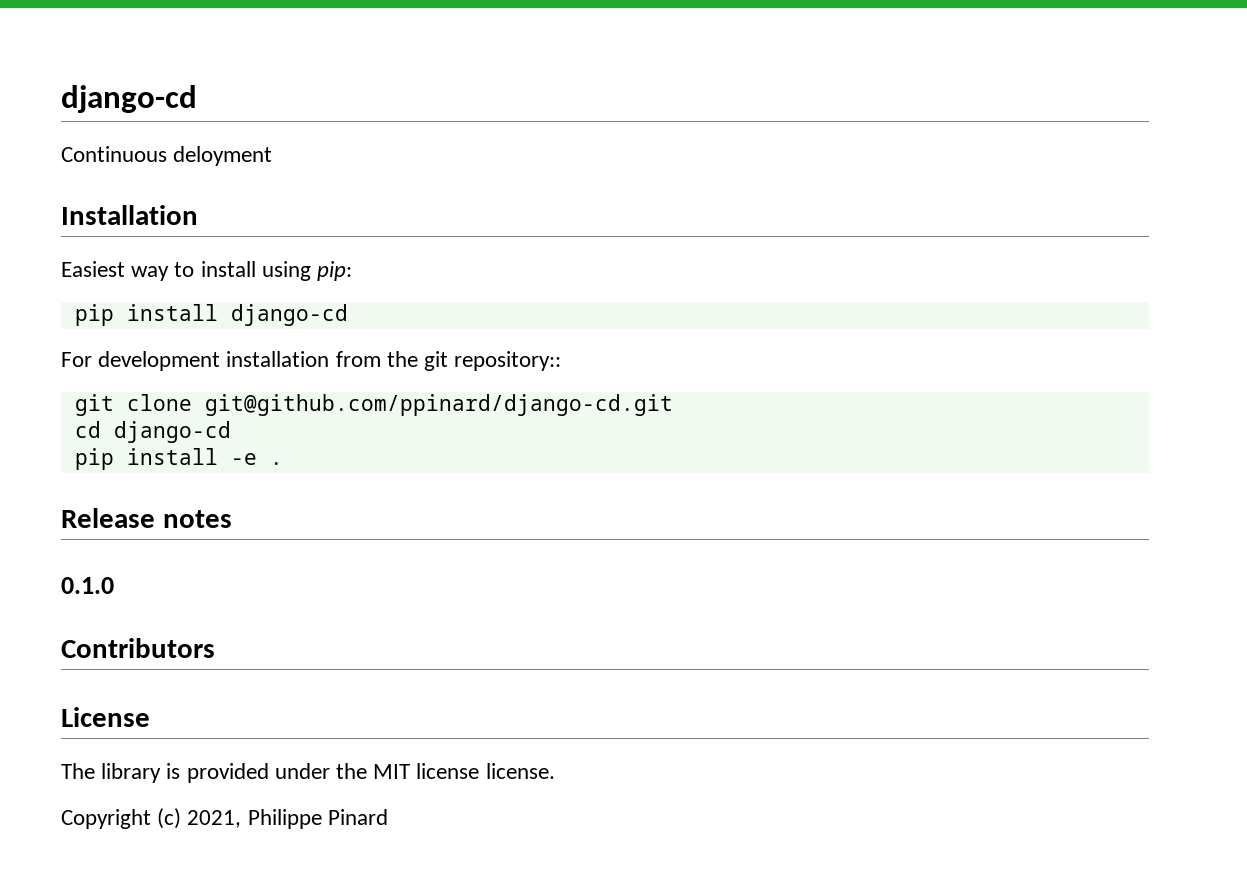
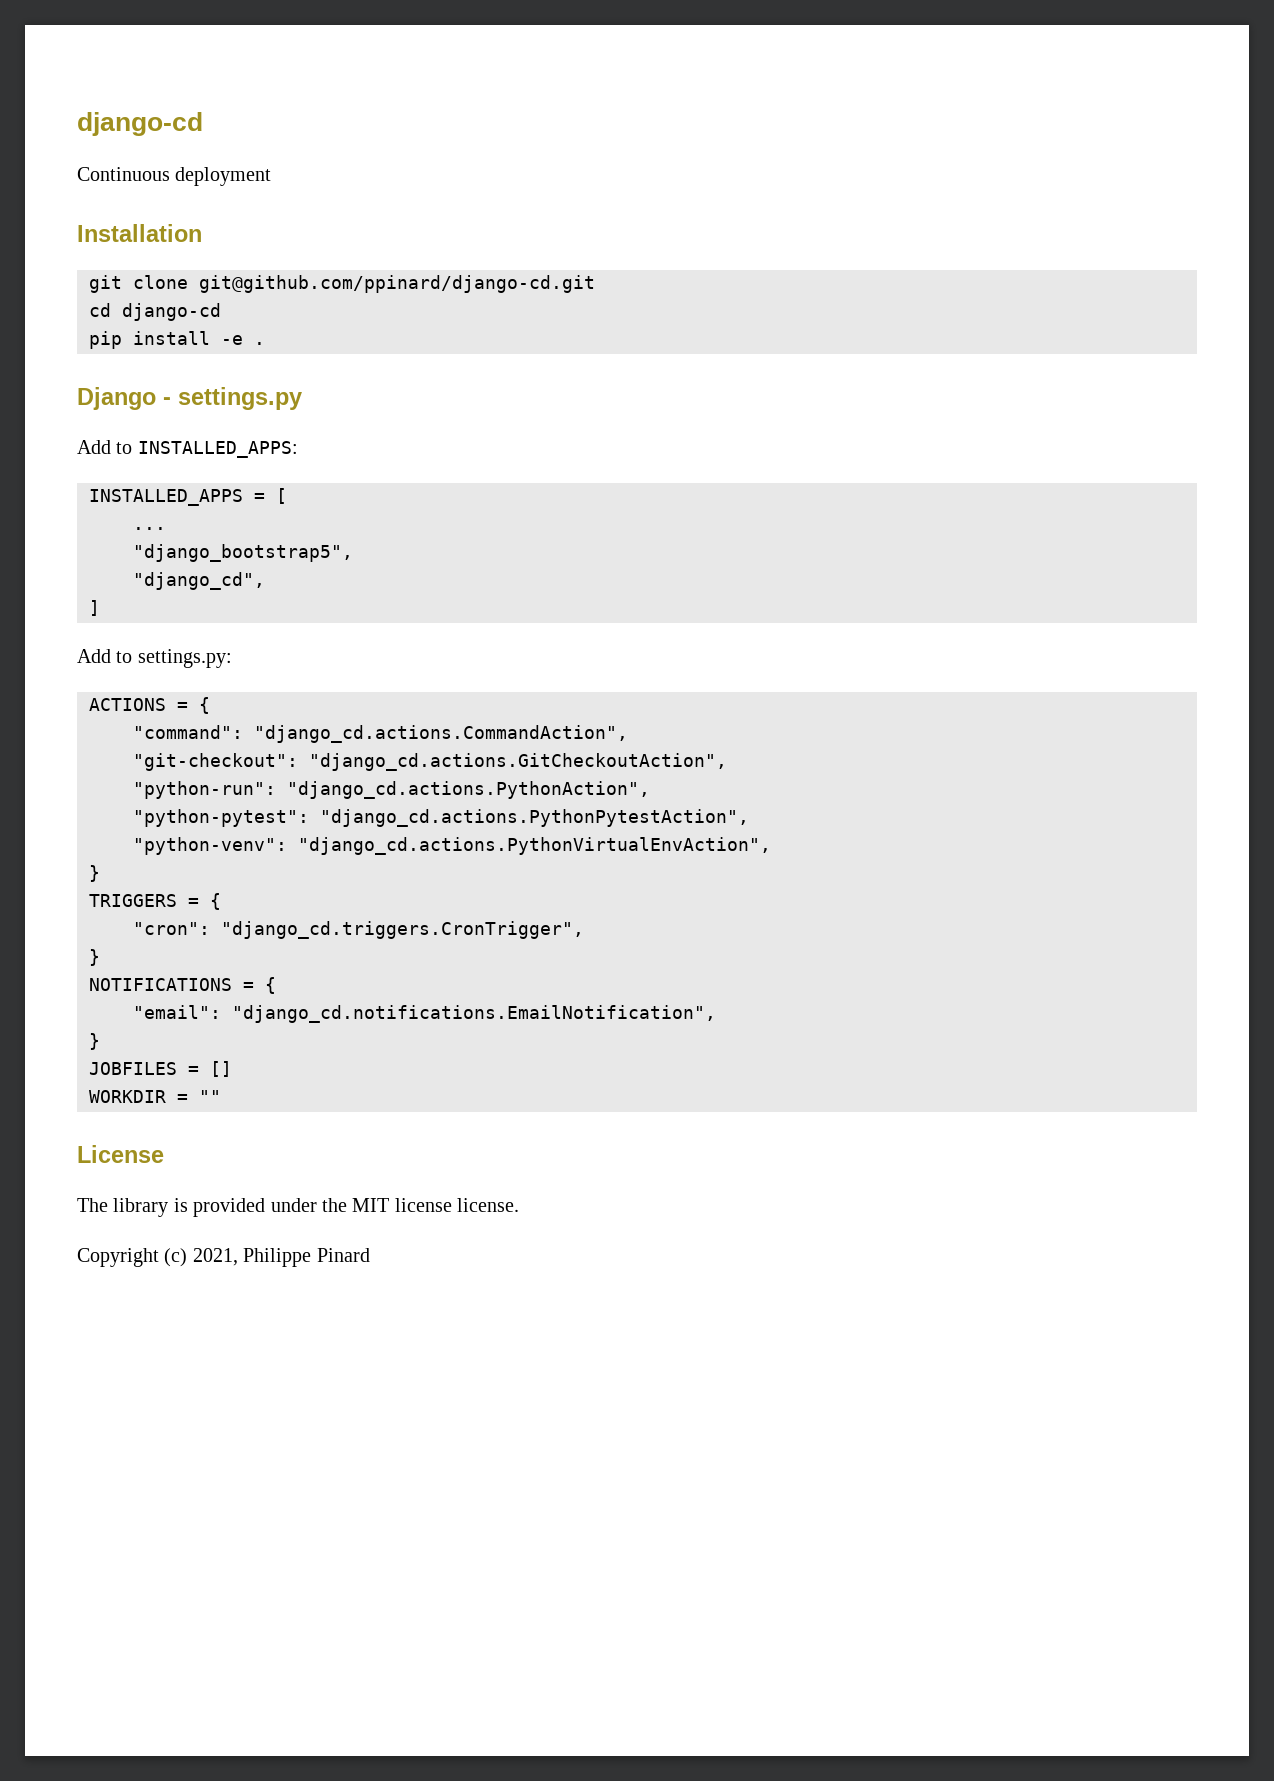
[173,146,273,166] deloyment -> [175,167,272,186] deployment
[61,261,353,281] [74,304,348,326] [61,351,562,371] // Easiest way to install using pip: // pip install django-cd // For development installation from the git repository:: -> (202, 233) none
[61,508,232,528] [61,577,114,594] [61,638,215,658] Release notes // 0.1.0 // Contributors -> [77,387,302,410] [77,440,298,458] [89,488,287,506] [133,527,166,530] [133,544,353,562] [133,572,265,590] [89,600,100,616] [77,649,232,668] [89,697,210,714] [133,725,628,743] [133,753,727,771] [133,781,650,799] [133,809,749,827] [133,837,771,855] [89,865,100,882] [89,893,221,910] [133,921,584,939] [89,949,100,966] [89,977,276,994] [133,1005,716,1023] [89,1033,100,1050] [89,1061,232,1077] [89,1090,221,1103] Django - settings.py // Add to INSTALLED_APPS: // INSTALLED_APPS = [ // ... // "django_bootstrap5", // "django_cd", // ] // Add to settings.py: // ACTIONS = { // "command": "django_cd.actions.CommandAction", // "git-checkout": "django_cd.actions.GitCheckoutAction", // "python-run": "django_cd.actions.PythonAction", // "python-pytest": "django_cd.actions.PythonPytestAction", // "python-venv": "django_cd.actions.PythonVirtualEnvAction", // } // TRIGGERS = { // "cron": "django_cd.triggers.CronTrigger", // } // NOTIFICATIONS = { // "email": "django_cd.notifications.EmailNotification", // } // JOBFILES = [] // WORKDIR = ""

